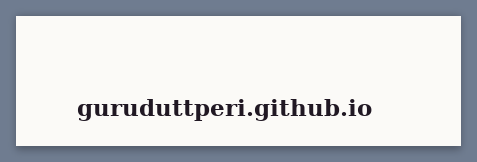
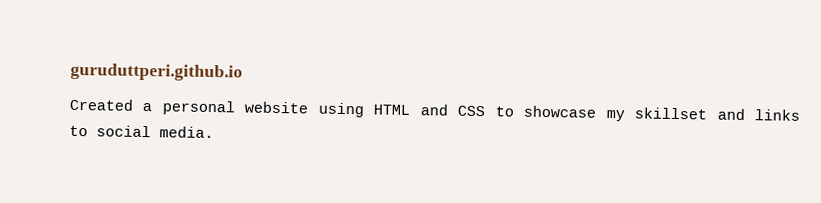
(372, 110) none -> [69,98,800,122] [69,125,214,139] // Created a personal website using HTML and CSS to showcase my skillset and links to social media.

